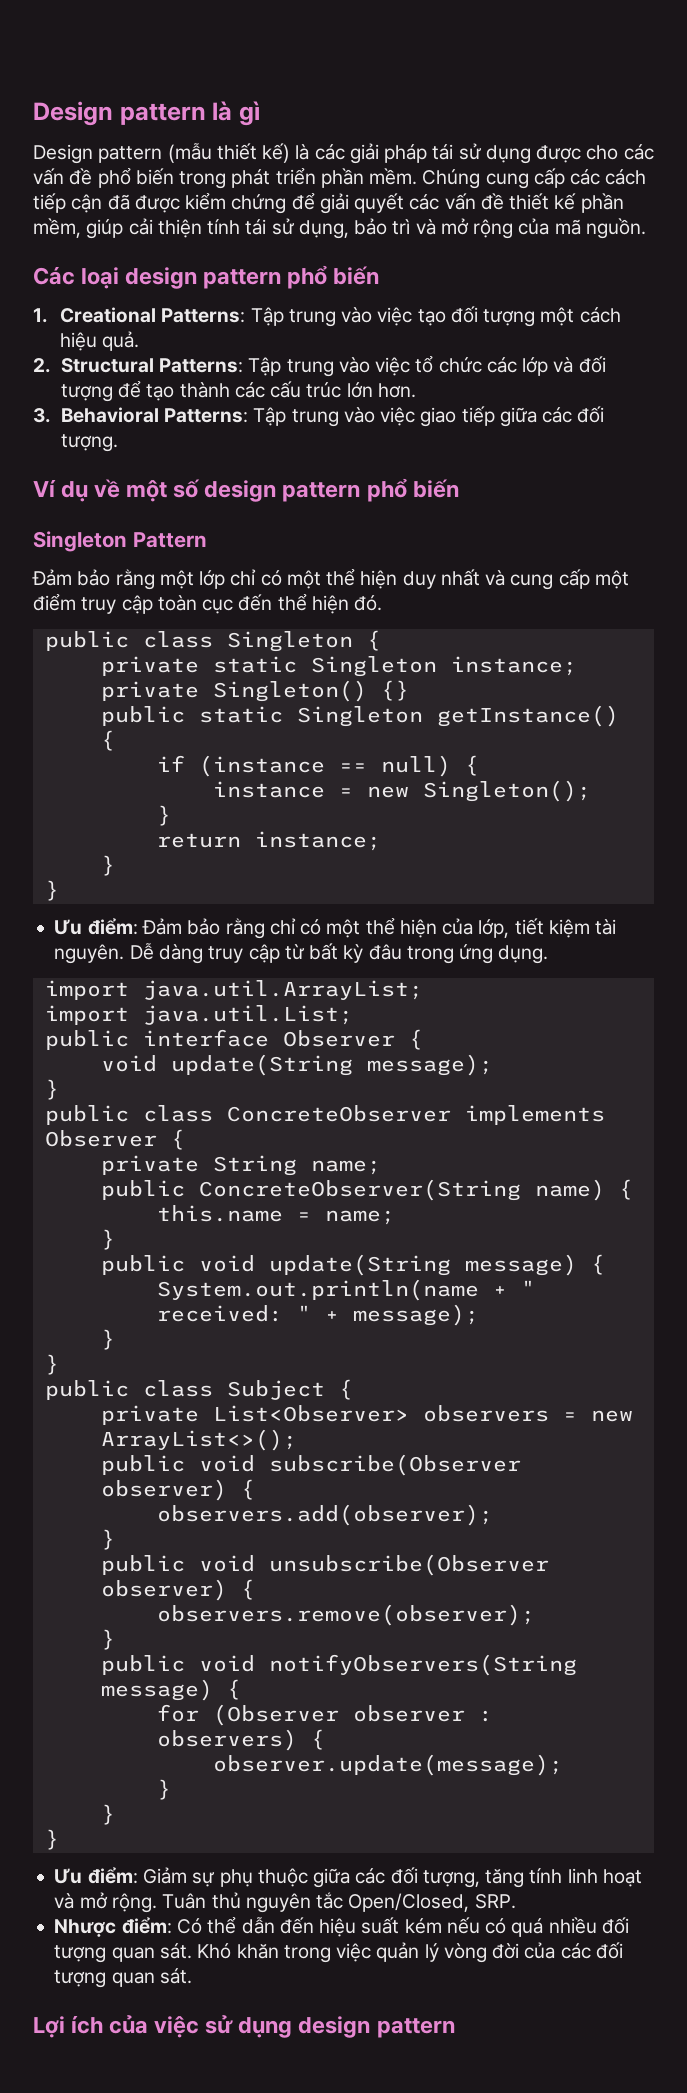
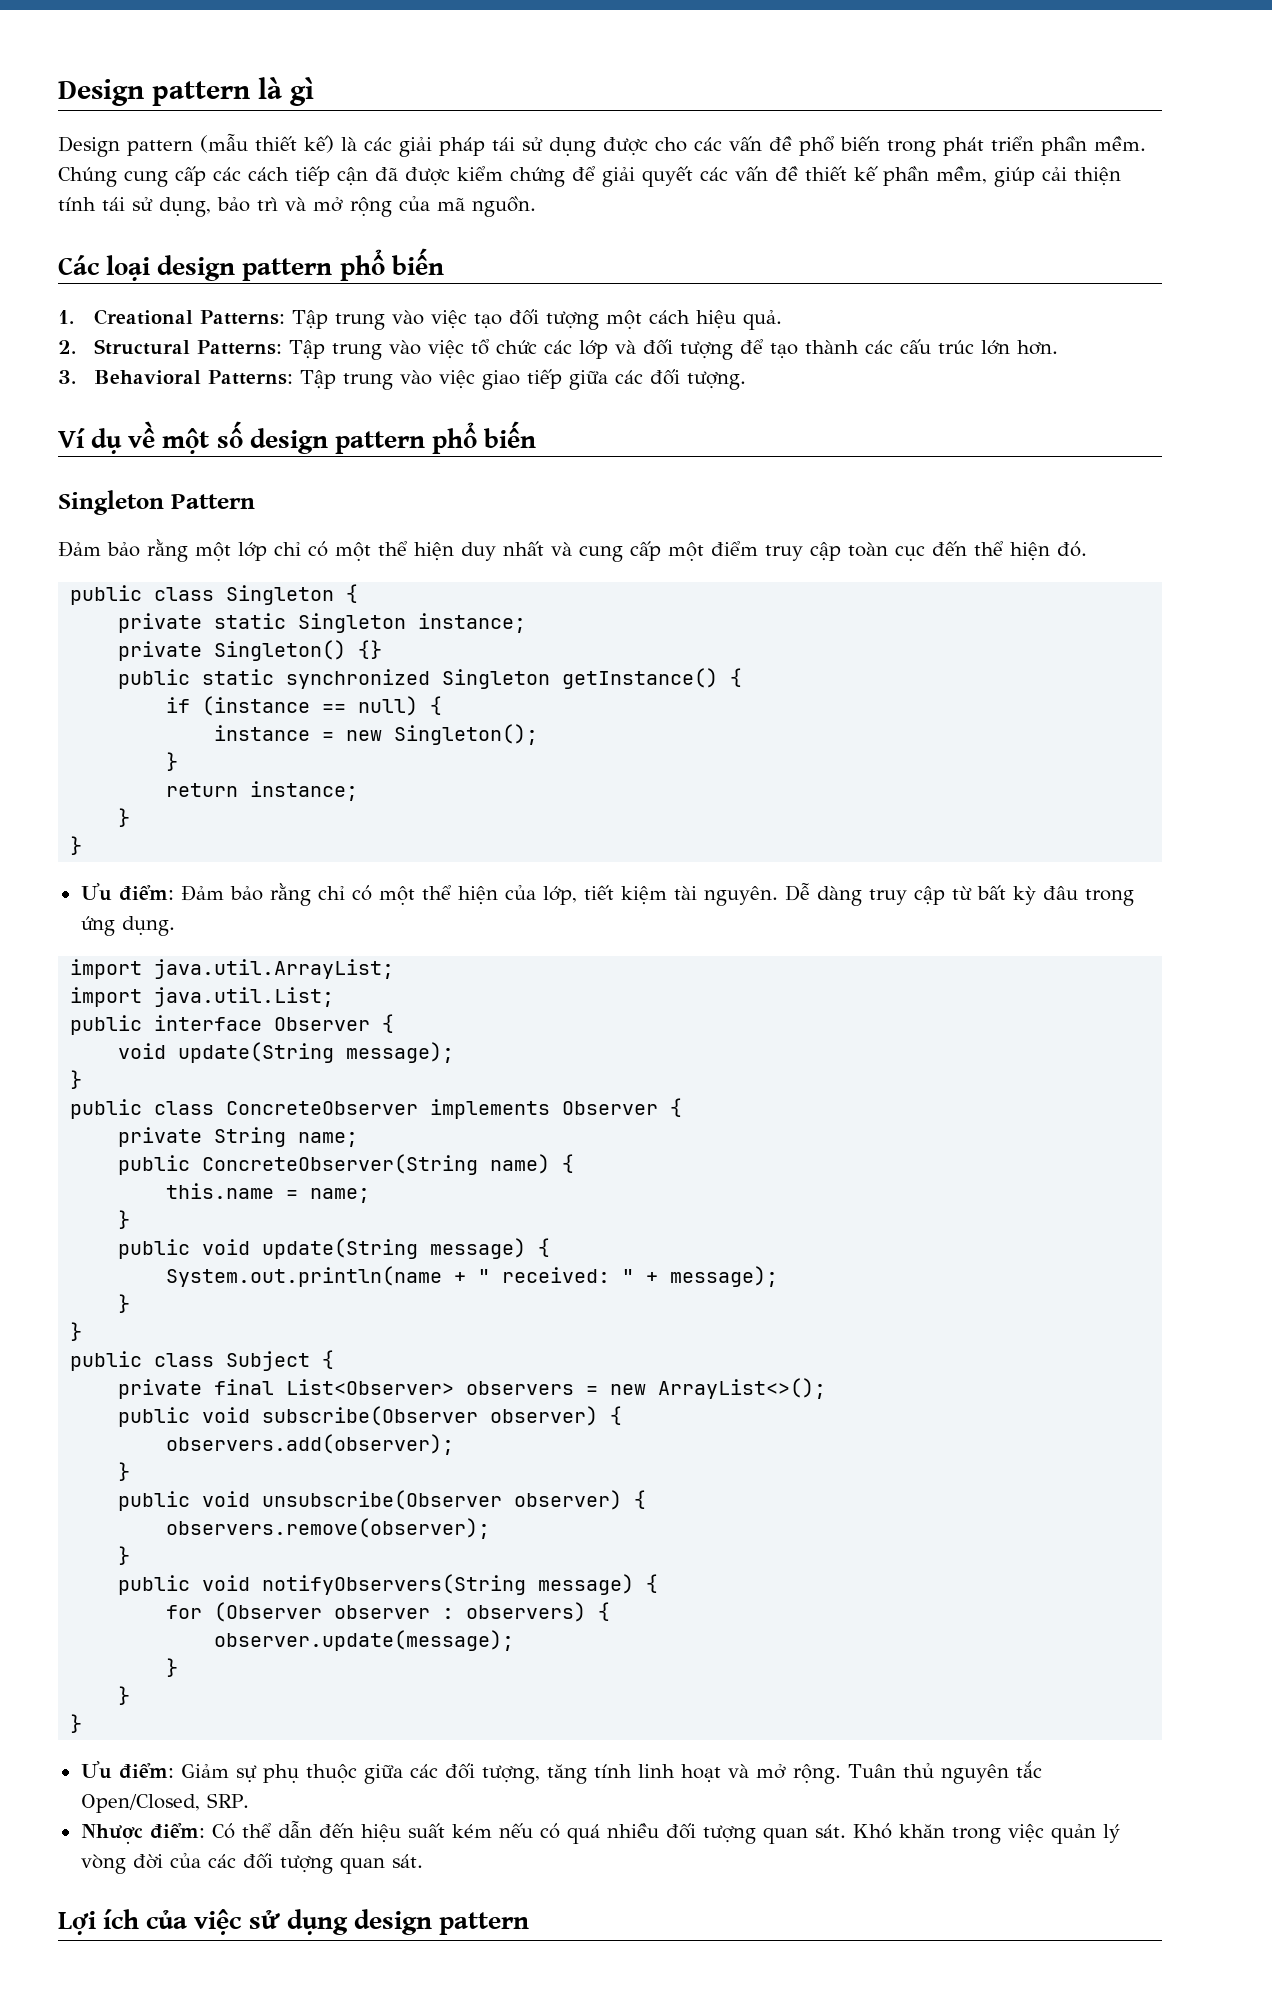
(283, 714) none -> [286,669,431,689] synchronized
(199, 1415) none -> [214,1379,275,1395] final

